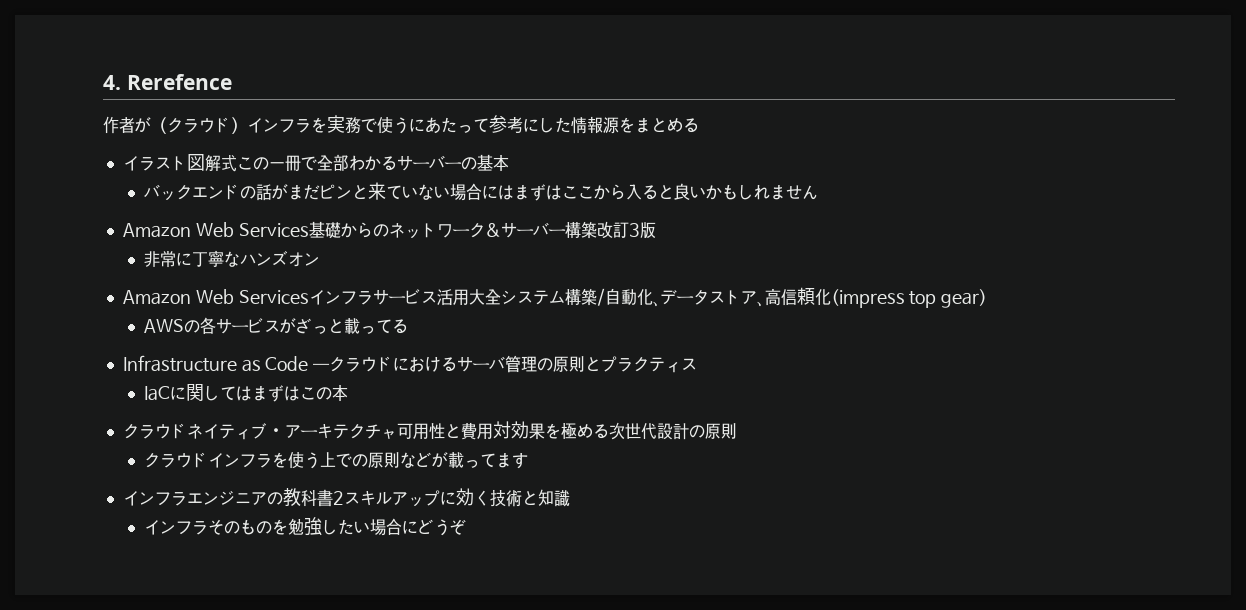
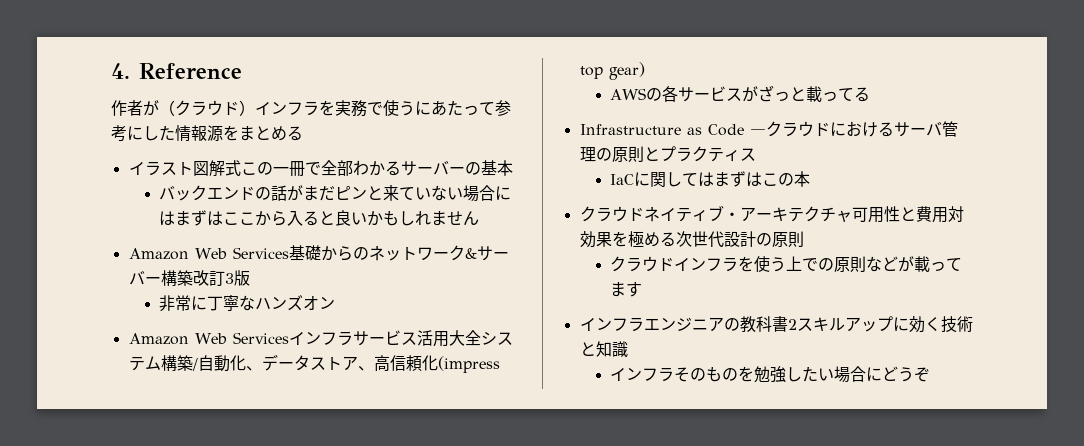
[126,74,232,90] Rerefence -> [139,63,242,79] Reference

